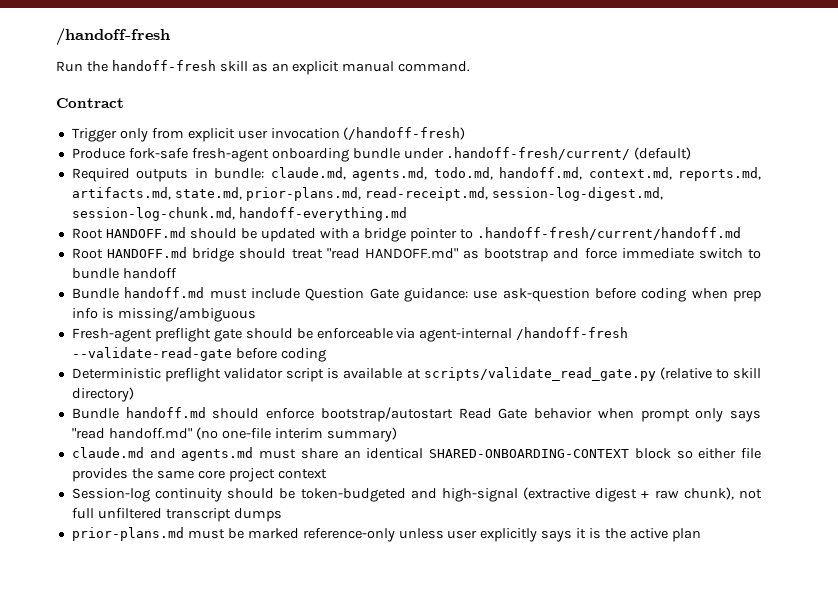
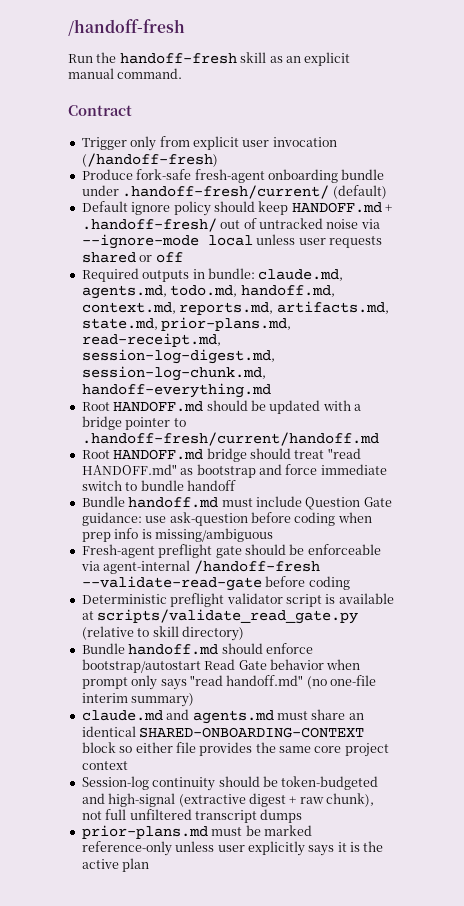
(692, 153) none -> [81,201,392,216] [81,218,380,232] [81,234,382,249] [81,252,183,263] // Default ignore policy should keep HANDOFF.md + .handoff-fresh/ out of untracked noise via --ignore-mode local unless user requests shared or off

